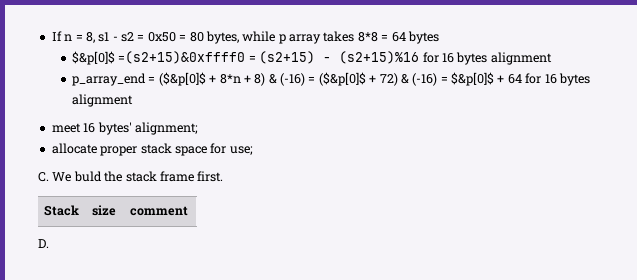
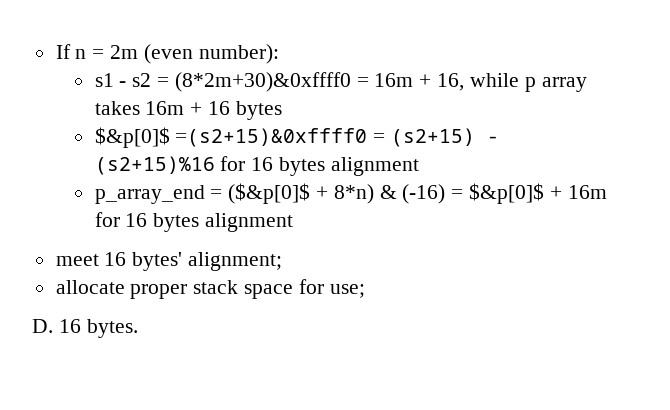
[85,32,95,43] 8, -> [110,44,279,64] 2m (even number): //
[147,31,239,44] 0x50 = 80 bytes, -> [174,72,465,92] (8*2m+30)&0xffff0 = 16m + 16,
[357,32,406,42] 8*8 = 64 -> [145,101,231,115] 16m + 16
[219,72,398,86] 8*n + 8) & (-16) = ($&p[0]$ + 72) -> [333,184,374,204] 8*n)
[507,74,522,84] 64 -> [567,185,607,199] 16m
[38,171,224,182] [44,205,80,216] [92,205,117,216] [130,206,189,216] // C. We buld the stack frame first. // Stack | size | comment -> (365, 291) none
(49, 243) none -> [58,319,138,338] 16 bytes.

